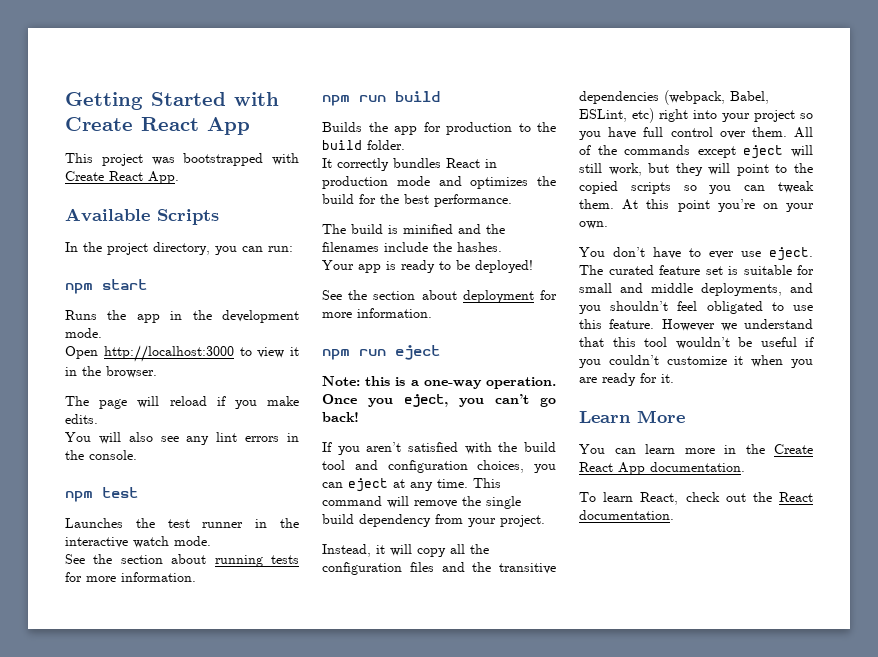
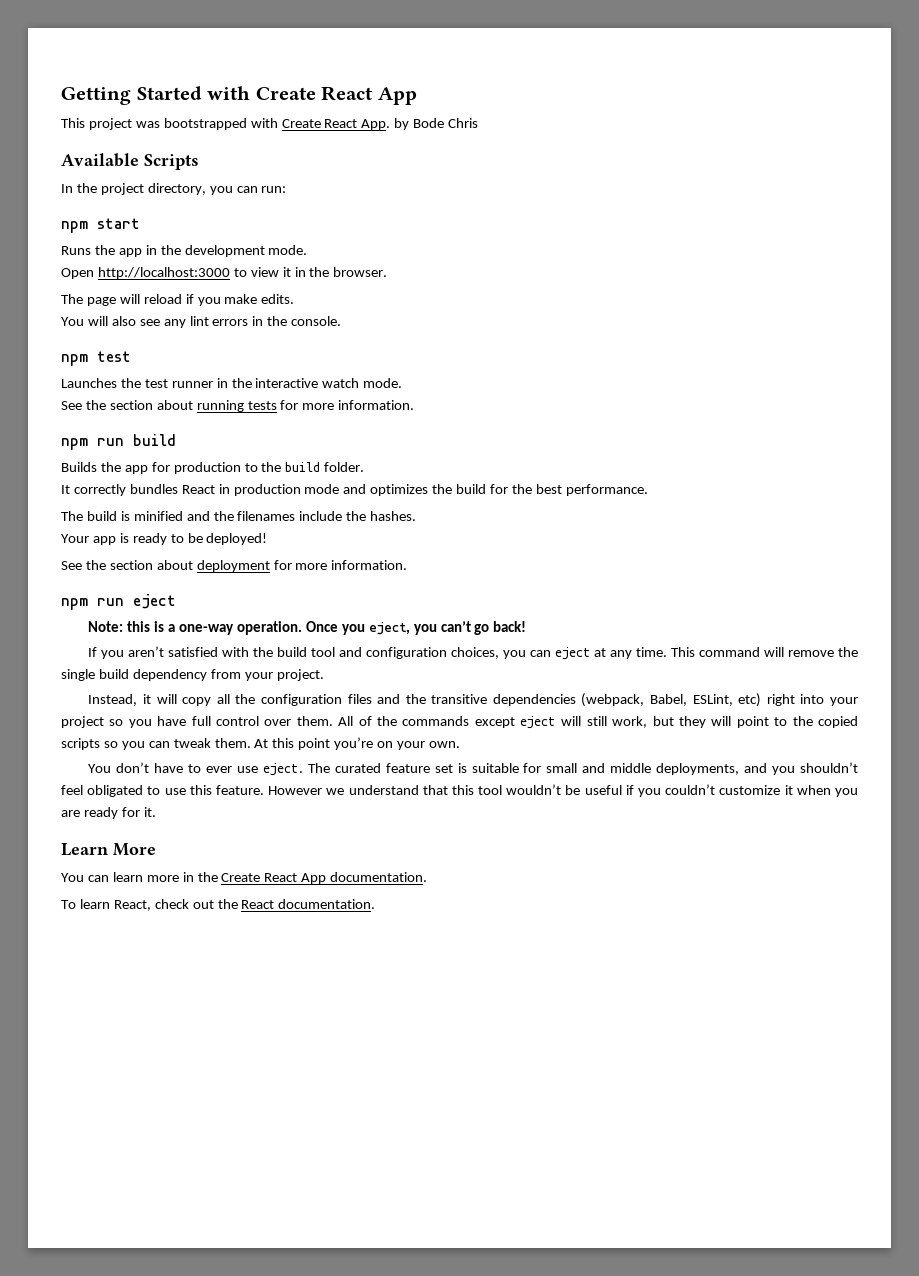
(179, 177) none -> [394,118,479,130] by Bode Chris

